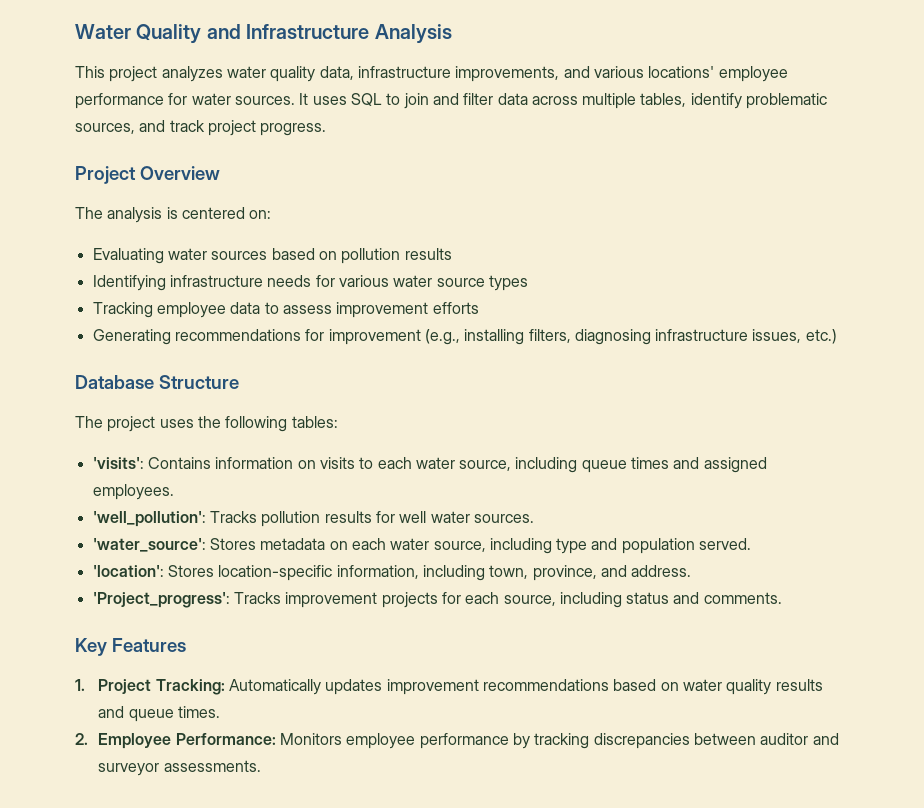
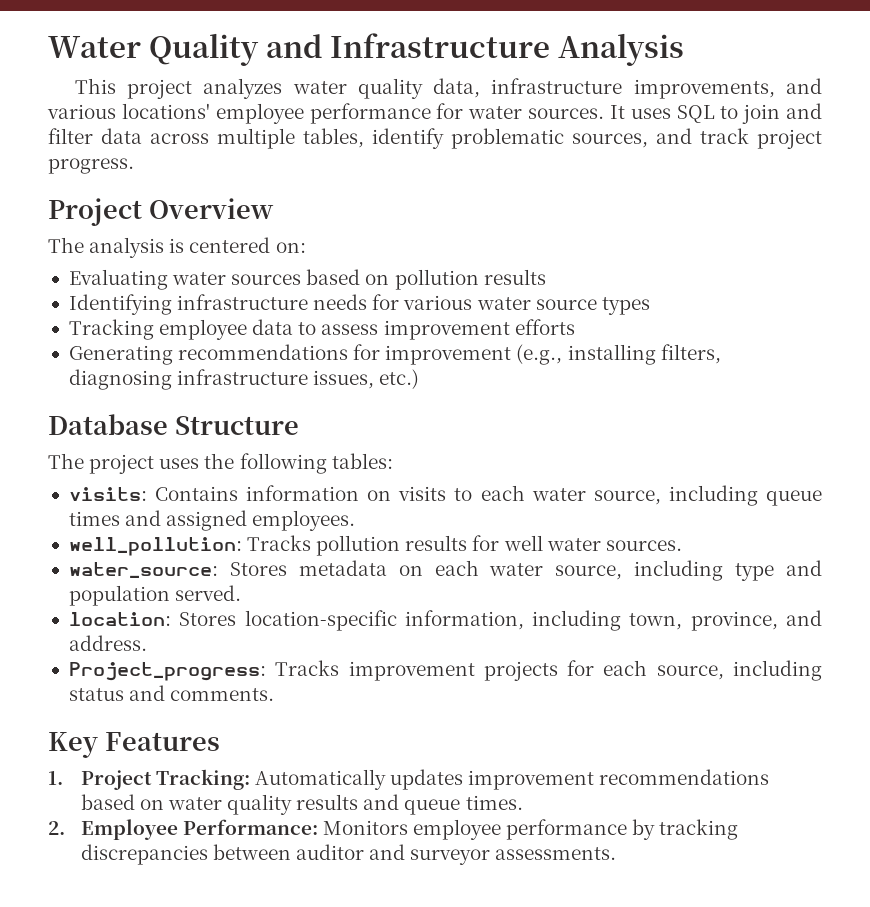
[92,457,144,469] 'visits': -> [68,487,147,501] visits:
[92,511,206,527] 'well_pollution': -> [68,537,242,556] well_pollution:
[92,538,206,552] 'water_source': -> [68,562,218,578] water_source:
[92,565,164,577] 'location': -> [68,612,171,626] location:
[92,592,230,608] 'Project_progress': -> [68,662,266,681] Project_progress:

